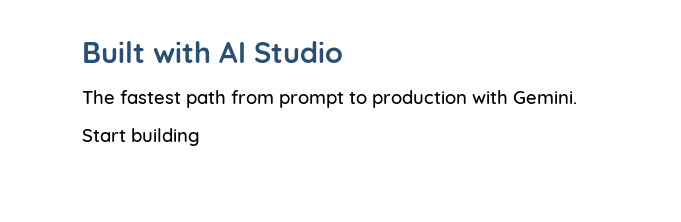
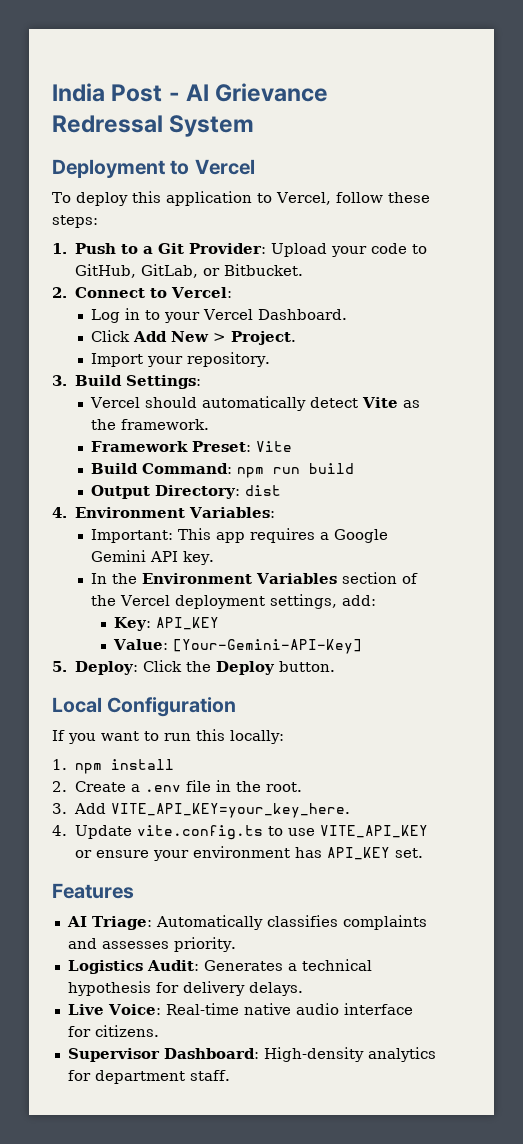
[82,41,343,63] [82,90,577,108] [82,128,200,146] Built with AI Studio // The fastest path from prompt to production with Gemini. // Start building -> [52,83,329,102] [52,115,255,137] [52,159,255,178] [52,191,430,206] [52,215,98,228] [52,243,428,257] [75,264,304,278] [52,287,233,298] [90,308,347,323] [90,330,296,345] [90,352,270,367] [52,375,202,389] [89,396,420,411] [90,419,209,430] [90,441,292,452] [90,463,354,478] [90,485,281,499] [52,507,276,518] [90,528,388,543] [90,550,214,565] [90,572,418,584] [90,594,376,609] [114,617,220,631] [113,639,363,654] [52,660,336,675] [52,697,237,717] [52,729,284,744] [52,759,175,774] [52,780,303,792] [52,803,351,818] [52,825,429,840] [75,846,424,861] [52,883,134,899] [66,915,427,930] [67,937,236,952] [67,959,372,974] [67,981,303,996] [67,1003,413,1015] [67,1025,159,1037] [67,1047,436,1062] [67,1070,230,1084] India Post - AI Grievance Redressal System // Deployment to Vercel // To deploy this application to Vercel, follow these steps: // 1. Push to a Git Provider: Upload your code to GitHub, GitLab, or Bitbucket. // 2. Connect to Vercel: // Log in to your Vercel Dashboard. // Click Add New > Project. // Import your repository. // 3. Build Settings: // Vercel should automatically detect Vite as the framework. // Framework Preset: Vite // Build Command: npm run build // Output Directory: dist // 4. Environment Variables: // Important: This app requires a Google Gemini API key. // In the Environment Variables section of the Vercel deployment settings, add: // Key: API_KEY // Value: [Your-Gemini-API-Key] // 5. Deploy: Click the Deploy button. // Local Configuration // If you want to run this locally: // 1. npm install // 2. Create a .env file in the root. // 3. Add VITE_API_KEY=your_key_here. // 4. Update vite.config.ts to use VITE_API_KEY or ensure your environment has API_KEY set. // Features // AI Triage: Automatically classifies complaints and assesses priority. // Logistics Audit: Generates a technical hypothesis for delivery delays. // Live Voice: Real-time native audio interface for citizens. // Supervisor Dashboard: High-density analytics for department staff.

